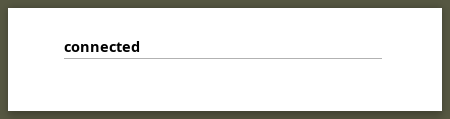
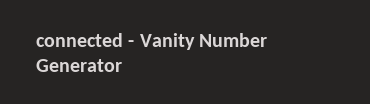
(140, 46) none -> [128,33,267,50] [36,59,122,72] - Vanity Number Generator

